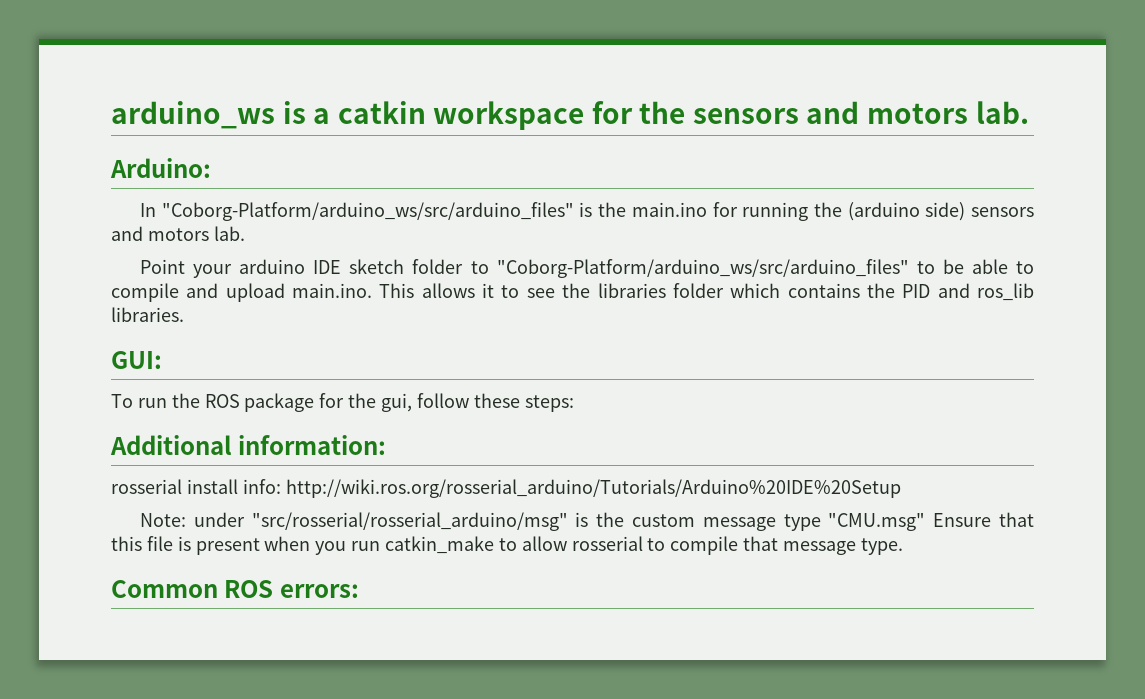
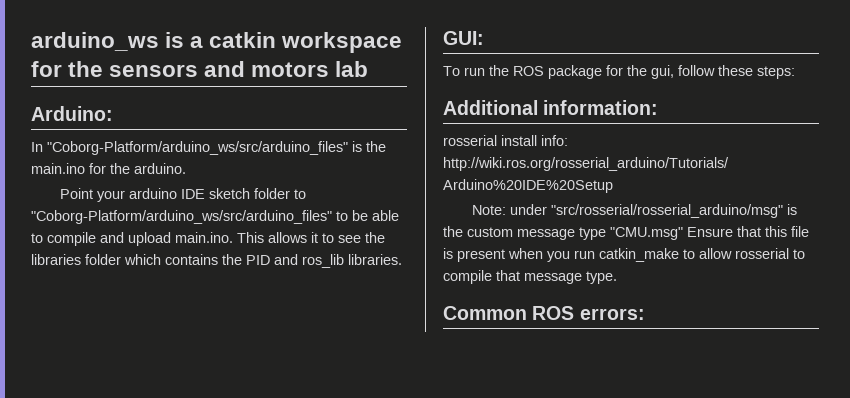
[975,101,1029,124] lab. -> [335,61,369,77] lab
[742,202,1034,221] [111,226,245,241] running the (arduino side) sensors and motors lab. -> [110,163,186,174] the arduino.

